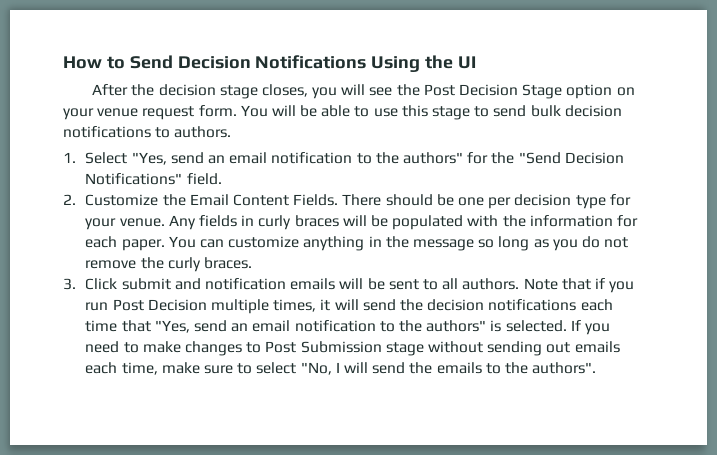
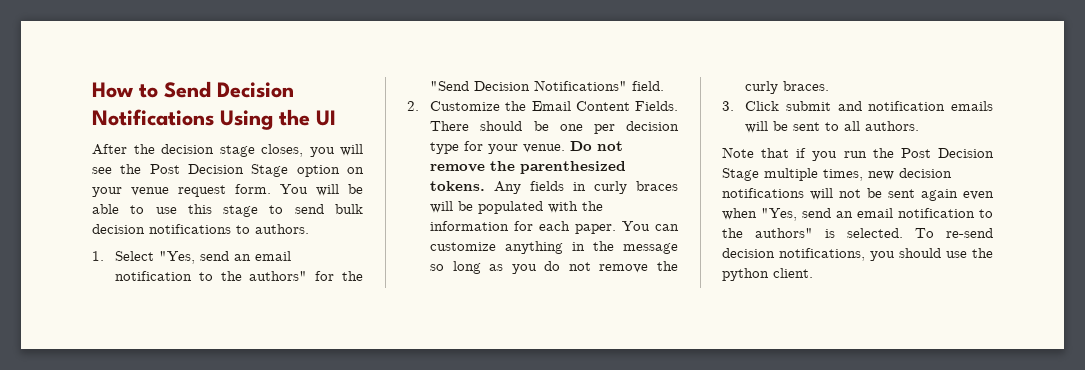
(165, 222) none -> [570,141,624,151] [430,161,627,174] [430,181,486,191] Do not remove the parenthesized tokens.
(520, 284) none -> (920, 126) //
[112,299,207,311] Post Decision -> [872,148,994,158] [722,168,759,181] the Post Decision Stage
[320,299,613,311] [85,320,151,332] it will send the decision notifications each time that -> [868,168,952,180] [722,188,994,201] [722,208,757,220] new decision notifications will not be sent again even when
[570,320,610,335] [85,341,620,356] [85,362,597,375] If you need to make changes to Post Submission stage without sending out emails each time, make sure to select "No, I will send the emails to the authors". -> [915,228,993,238] [722,248,993,261] [722,268,813,281] To re-send decision notifications, you should use the python client.

